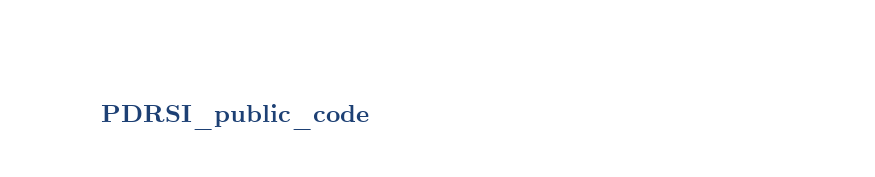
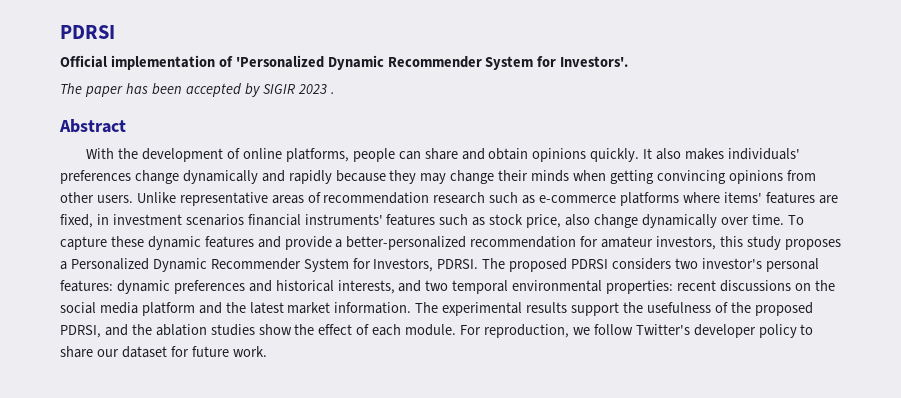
[101,104,369,130] PDRSI_public_code -> [60,25,115,39] [60,55,629,70] [60,83,336,97] [59,119,126,133] [86,148,800,162] [60,170,816,184] [60,192,838,206] [60,214,804,228] [60,236,841,250] [60,258,819,272] [60,280,835,294] [60,302,813,316] [60,324,814,338] [60,346,267,358] PDRSI // Official implementation of 'Personalized Dynamic Recommender System for Investors'. // The paper has been accepted by SIGIR 2023 . // Abstract // With the development of online platforms, people can share and obtain opinions quickly. It also makes individuals' preferences change dynamically and rapidly because they may change their minds when getting convincing opinions from other users. Unlike representative areas of recommendation research such as e-commerce platforms where items' features are fixed, in investment scenarios financial instruments' features such as stock price, also change dynamically over time. To capture these dynamic features and provide a better-personalized recommendation for amateur investors, this study proposes a Personalized Dynamic Recommender System for Investors, PDRSI. The proposed PDRSI considers two investor's personal features: dynamic preferences and historical interests, and two temporal environmental properties: recent discussions on the social media platform and the latest market information. The experimental results support the usefulness of the proposed PDRSI, and the ablation studies show the effect of each module. For reproduction, we follow Twitter's developer policy to share our dataset for future work.

